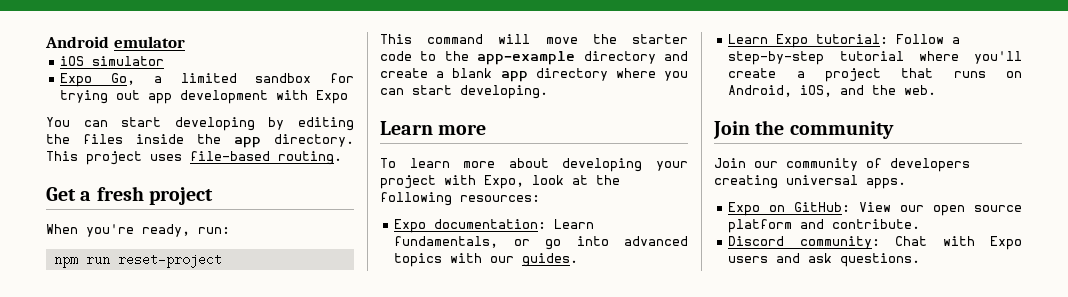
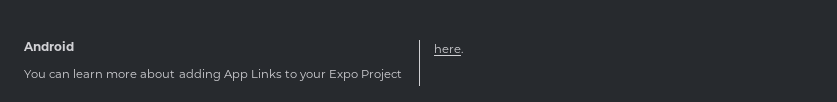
[113,36,185,48] [60,56,165,66] [60,73,354,87] [60,90,349,104] [46,117,354,131] [46,134,354,148] [46,151,342,165] [46,186,213,205] [46,224,230,237] [53,253,222,268] [380,34,688,44] [380,51,688,65] [380,68,688,82] [380,85,548,99] [380,121,487,135] [380,158,688,172] [380,175,620,189] [380,192,540,206] [394,219,595,233] [394,236,688,250] [394,253,579,267] [728,34,961,48] [728,51,1022,65] [728,68,1022,82] [728,85,937,97] [713,120,894,139] [714,158,970,172] [714,175,906,189] [728,202,1022,216] [728,219,921,233] [728,236,1022,250] [728,253,921,267] emulator // iOS simulator // Expo Go, a limited sandbox for trying out app development with Expo // You can start developing by editing the files inside the app directory. This project uses file-based routing. // Get a fresh project // When you're ready, run: // npm run reset-project // This command will move the starter code to the app-example directory and create a blank app directory where you can start developing. // Learn more // To learn more about developing your project with Expo, look at the following resources: // Expo documentation: Learn fundamentals, or go into advanced topics with our guides. // Learn Expo tutorial: Follow a step-by-step tutorial where you'll create a project that runs on Android, iOS, and the web. // Join the community // Join our community of developers creating universal apps. // Expo on GitHub: View our open source platform and contribute. // Discord community: Chat with Expo users and ask questions. -> [24,69,403,81] [434,44,463,53] // You can learn more about adding App Links to your Expo Project here.

